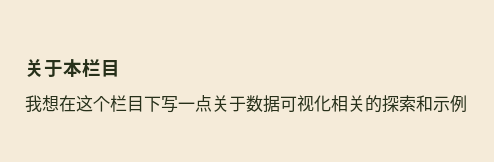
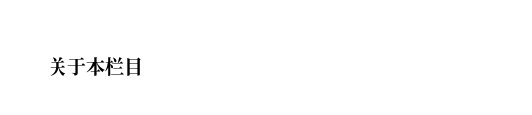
[25,95,467,113] // 我想在这个栏目下写一点关于数据可视化相关的探索和示例 -> (143, 66) none

